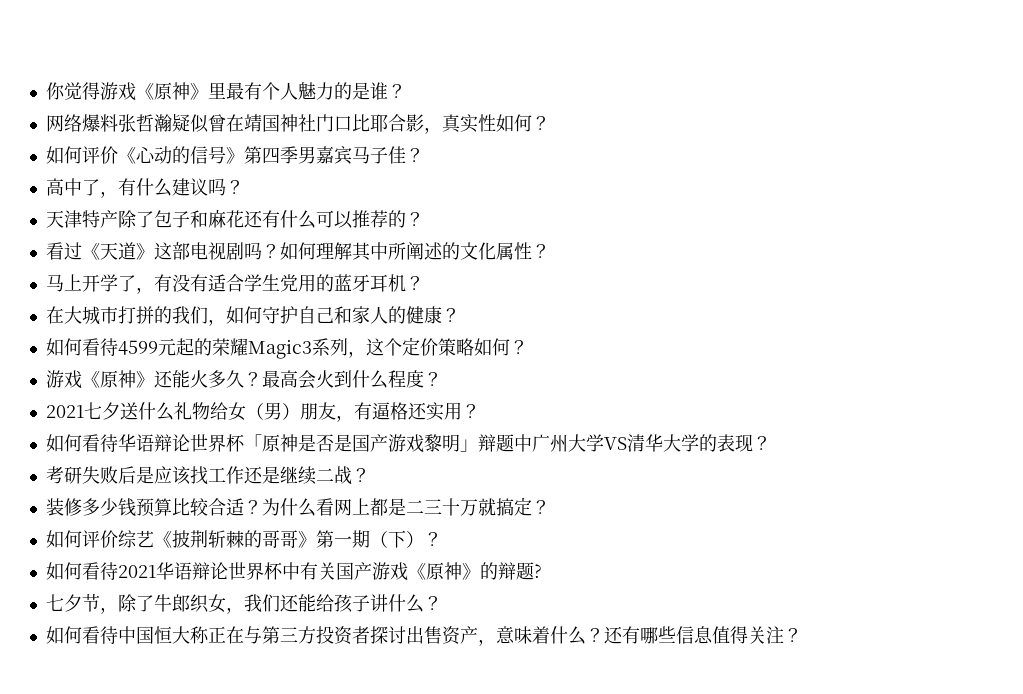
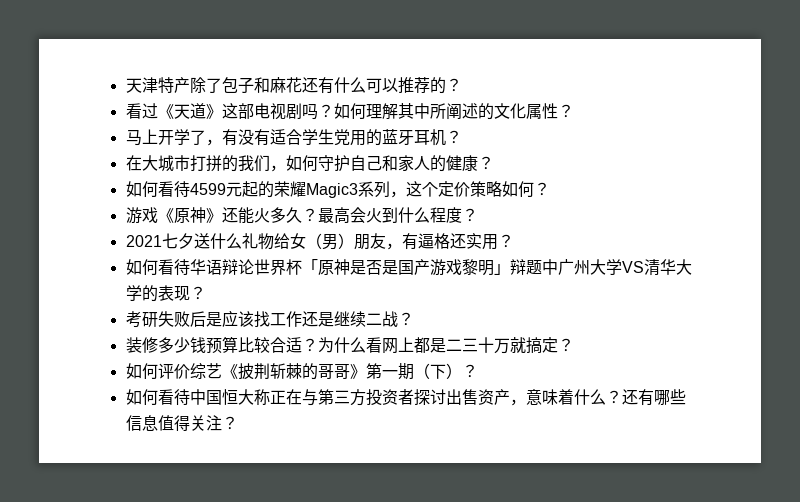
[45,82,406,101] [45,113,550,134] [45,146,424,165] [45,178,244,198] 你觉得游戏《原神》里最有个人魅力的是谁？ // 网络爆料张哲瀚疑似曾在靖国神社门口比耶合影，真实性如何？ // 如何评价《心动的信号》第四季男嘉宾马子佳？ // 高中了，有什么建议吗？ // -> (125, 85) none
[45,562,542,581] [45,594,442,614] // 如何看待2021华语辩论世界杯中有关国产游戏《原神》的辩题? // 七夕节，除了牛郎织女，我们还能给孩子讲什么？ -> (478, 371) none

